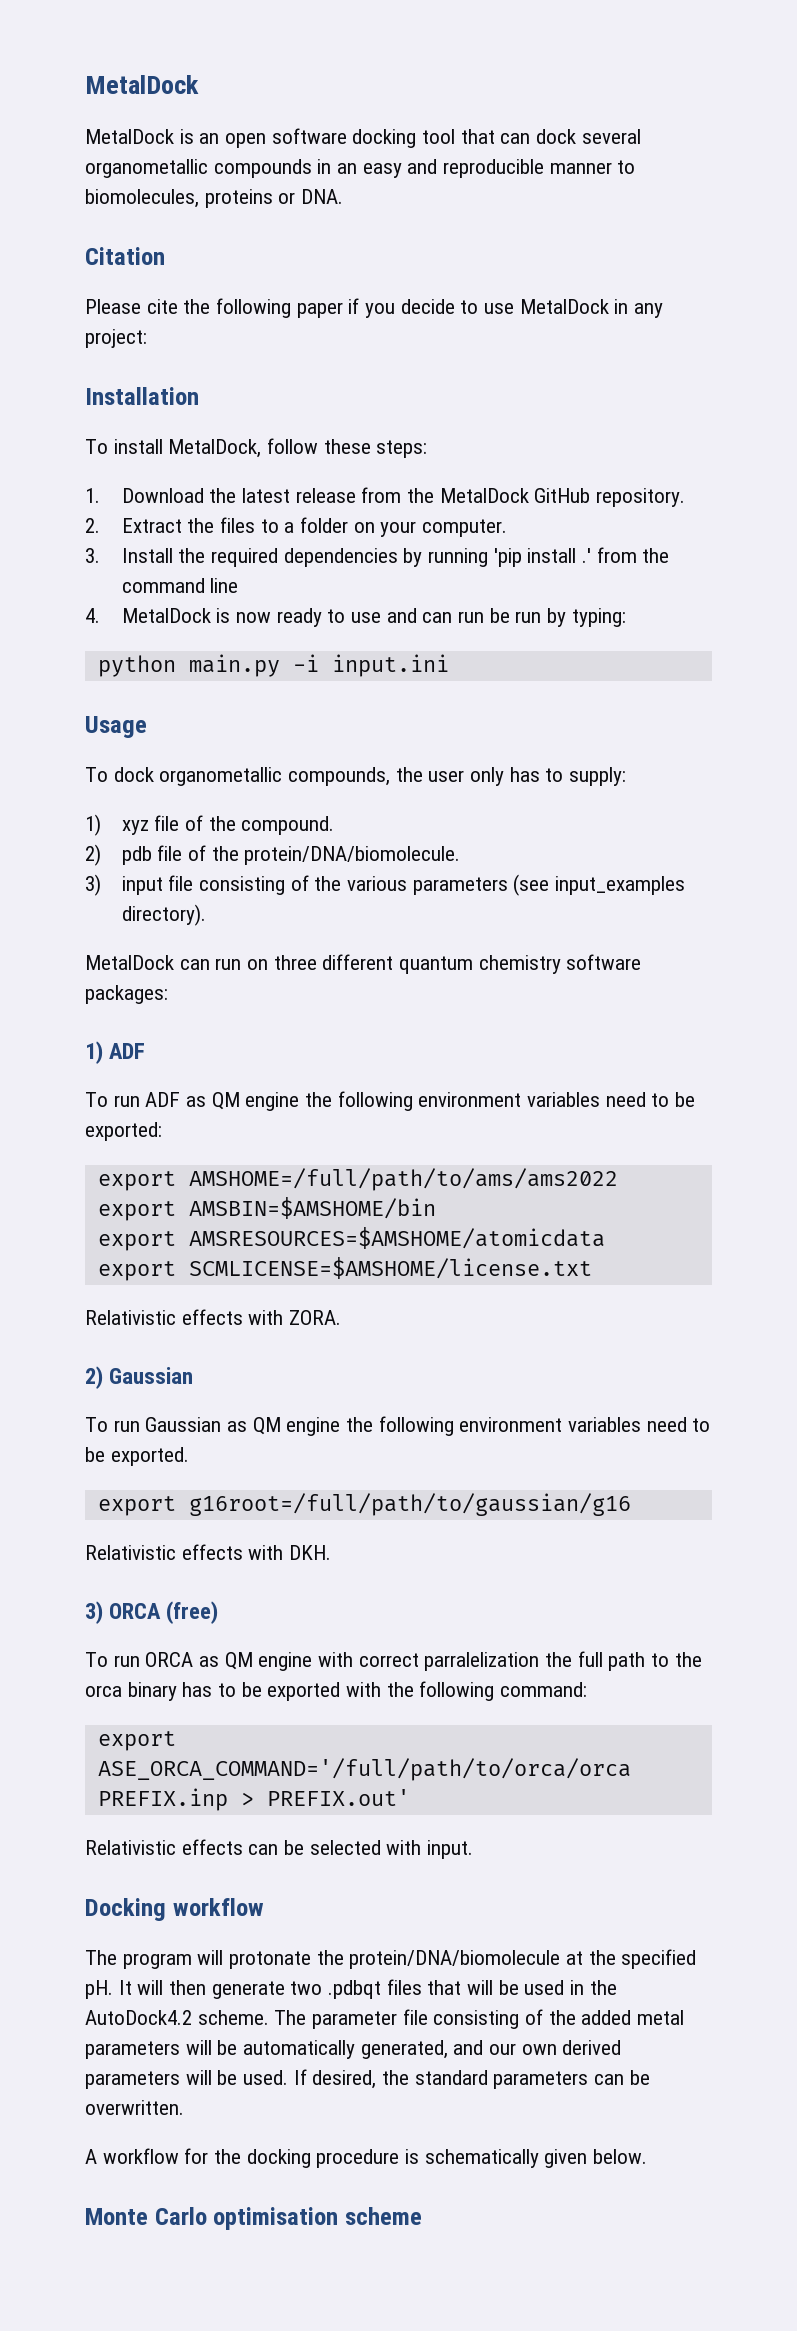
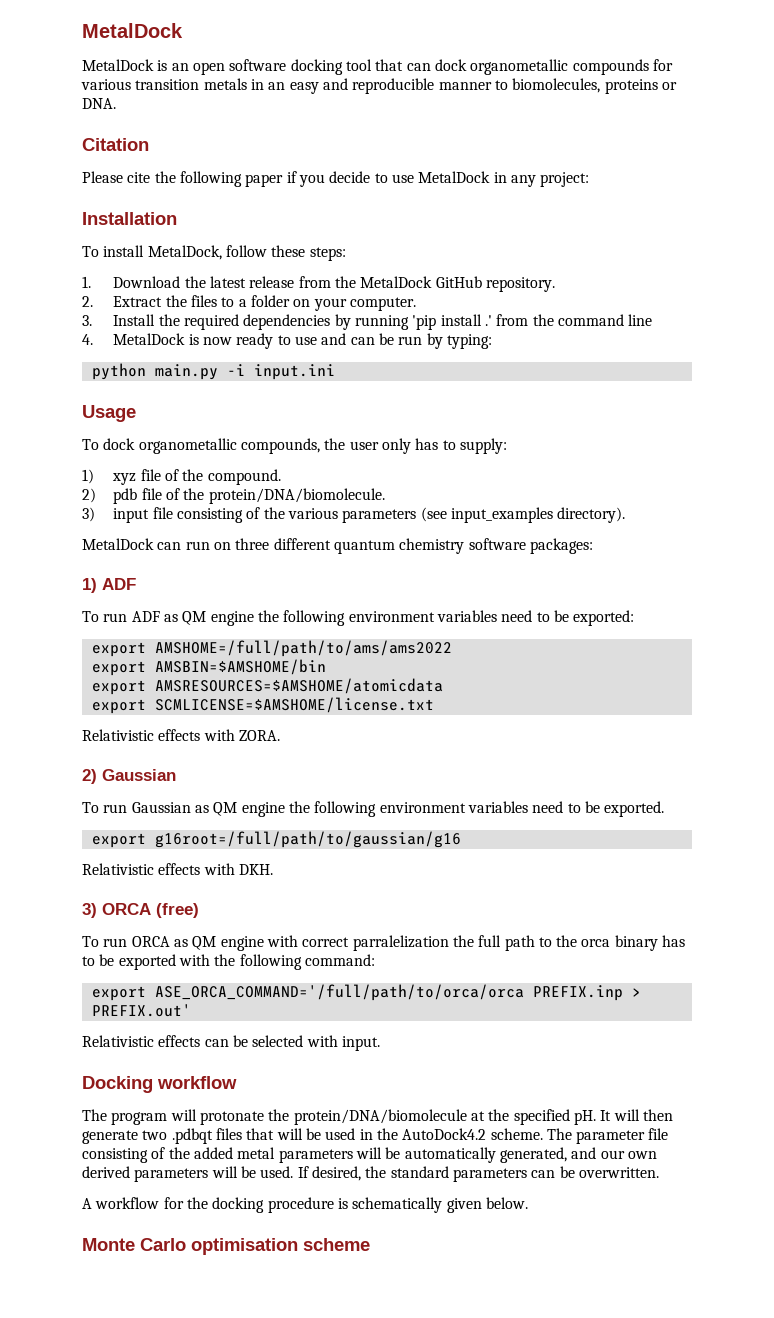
[581,129,641,144] several -> (467, 65) none
(312, 168) none -> [652,59,673,71] [81,78,247,90] for various transition metals
[458,611,485,623] run -> (375, 341) none

